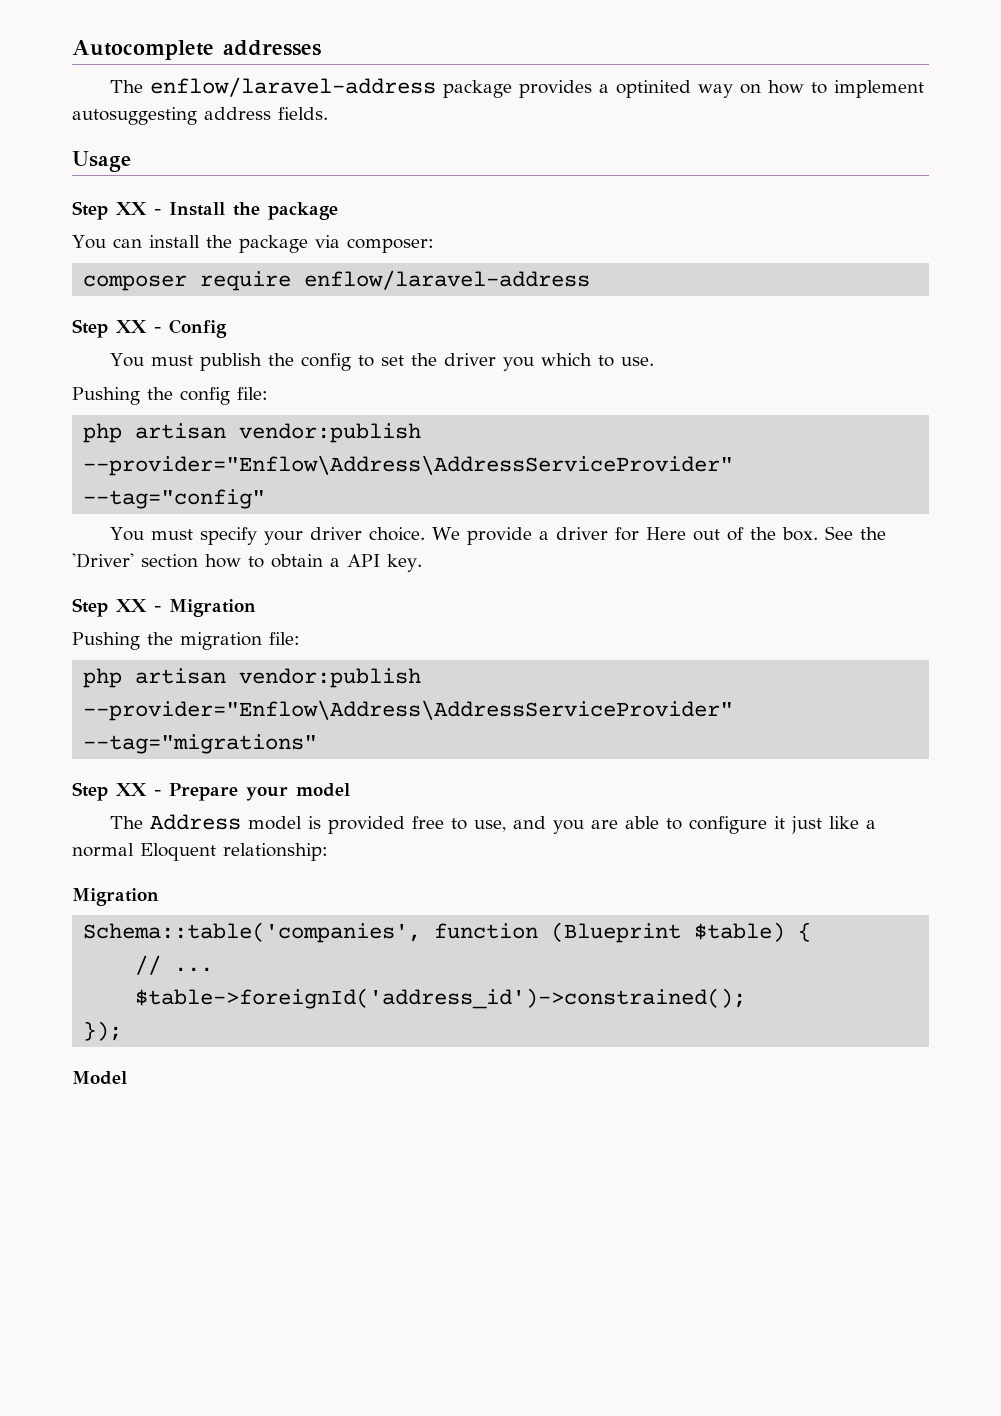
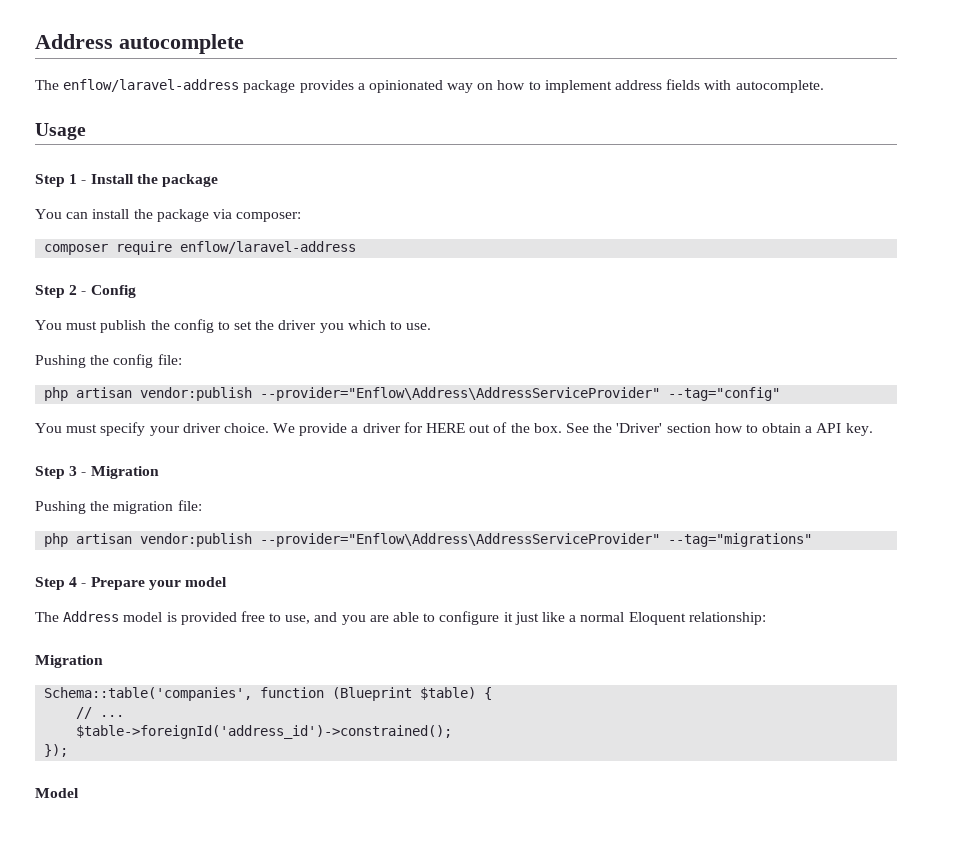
[72,40,321,60] Autocomplete addresses -> [35,34,244,54] Address autocomplete
[616,80,692,98] optinited -> [368,80,443,93] opinionated
[72,107,328,125] autosuggesting address fields. -> [615,79,824,93] address fields with autocomplete.
[116,202,147,215] XX -> [69,174,78,184] 1
[116,320,147,333] XX -> [69,285,78,295] 2
[646,527,687,540] Here -> [426,423,466,433] HERE
[116,599,147,612] XX -> [69,466,78,476] 3
[116,783,147,796] XX -> [69,577,78,587] 4

